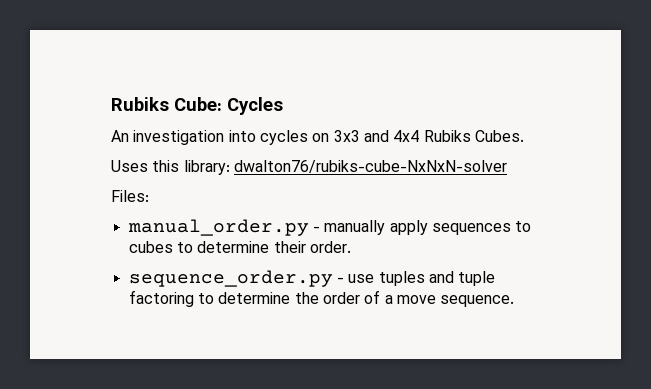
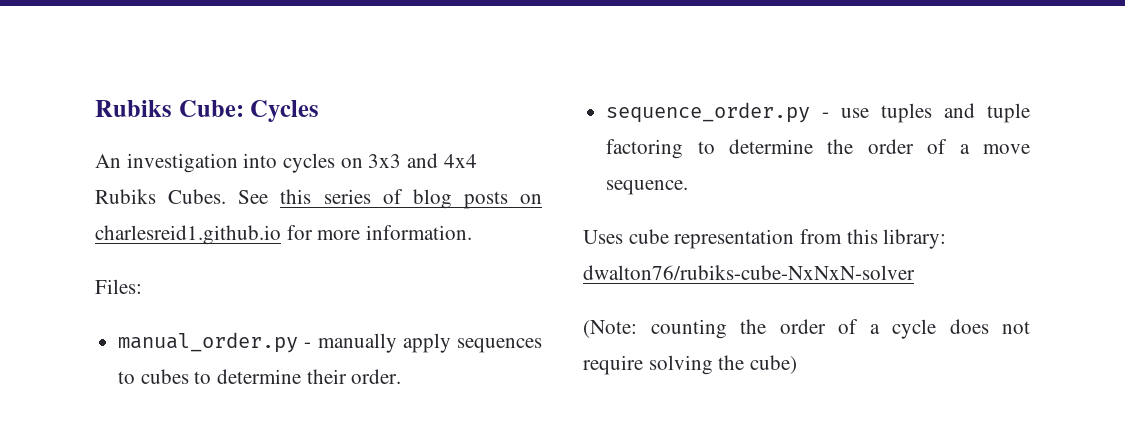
[111,160,507,175] // Uses this library: dwalton76/rubiks-cube-NxNxN-solver -> [238,189,542,209] [95,225,473,245] See this series of blog posts on charlesreid1.github.io for more information.
(515, 301) none -> [583,229,947,249] [583,265,915,280] [583,319,1030,339] [583,355,798,375] // Uses cube representation from this library: dwalton76/rubiks-cube-NxNxN-solver // (Note: counting the order of a cycle does not require solving the cube)

